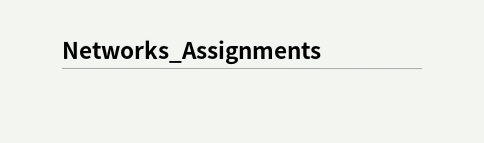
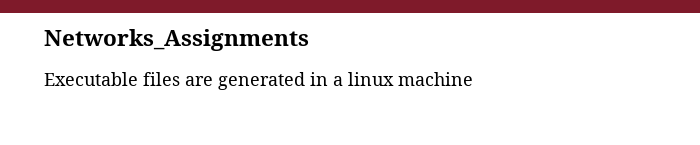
(322, 52) none -> [44,72,473,90] // Executable files are generated in a linux machine

